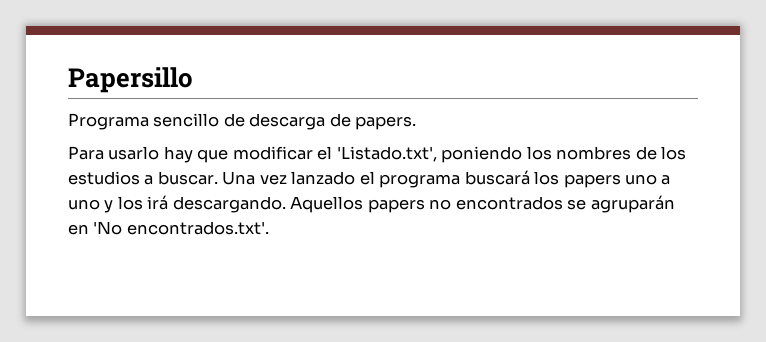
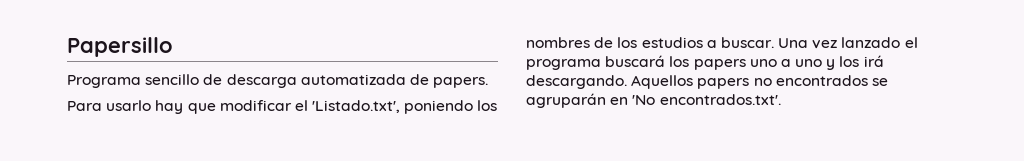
(326, 121) none -> [300,74,406,85] automatizada

